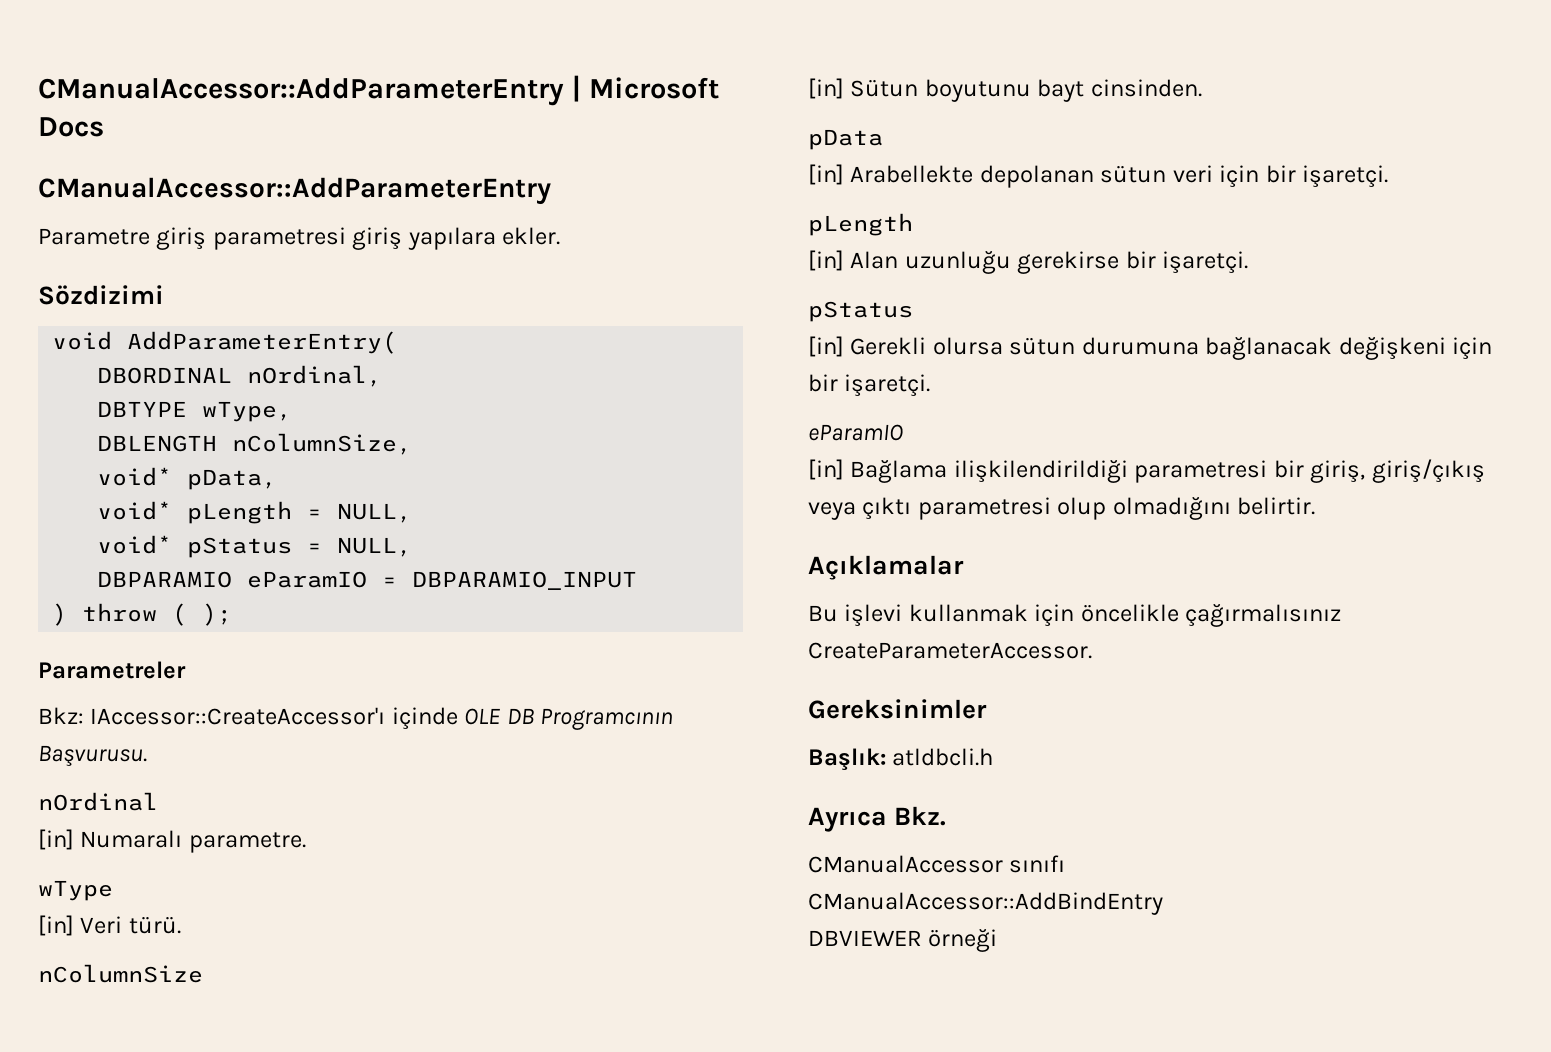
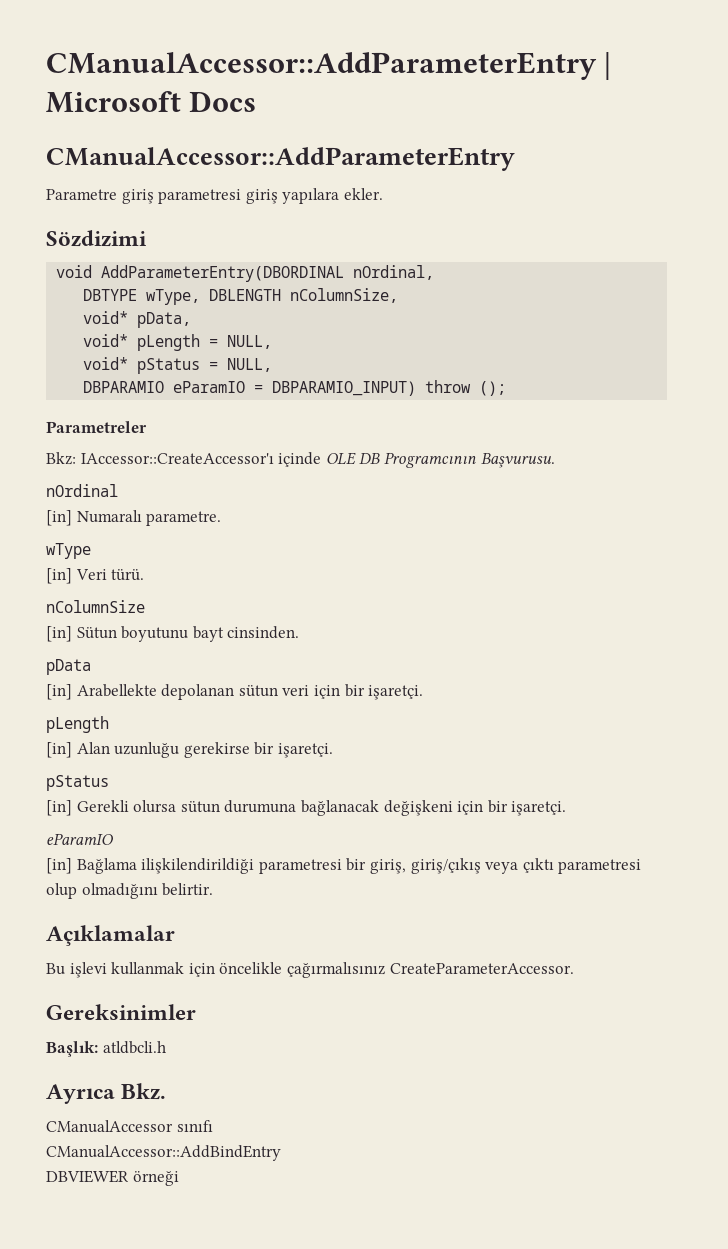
[127,331,398,354] [97,367,233,384] AddParameterEntry( // DBORDINAL -> [101,265,345,282] AddParameterEntry(DBORDINAL
(293, 411) // -> (201, 297) none
[412,571,638,590] [52,603,233,626] DBPARAMIO_INPUT // ) throw ( ); -> [272,380,507,396] DBPARAMIO_INPUT) throw ();

